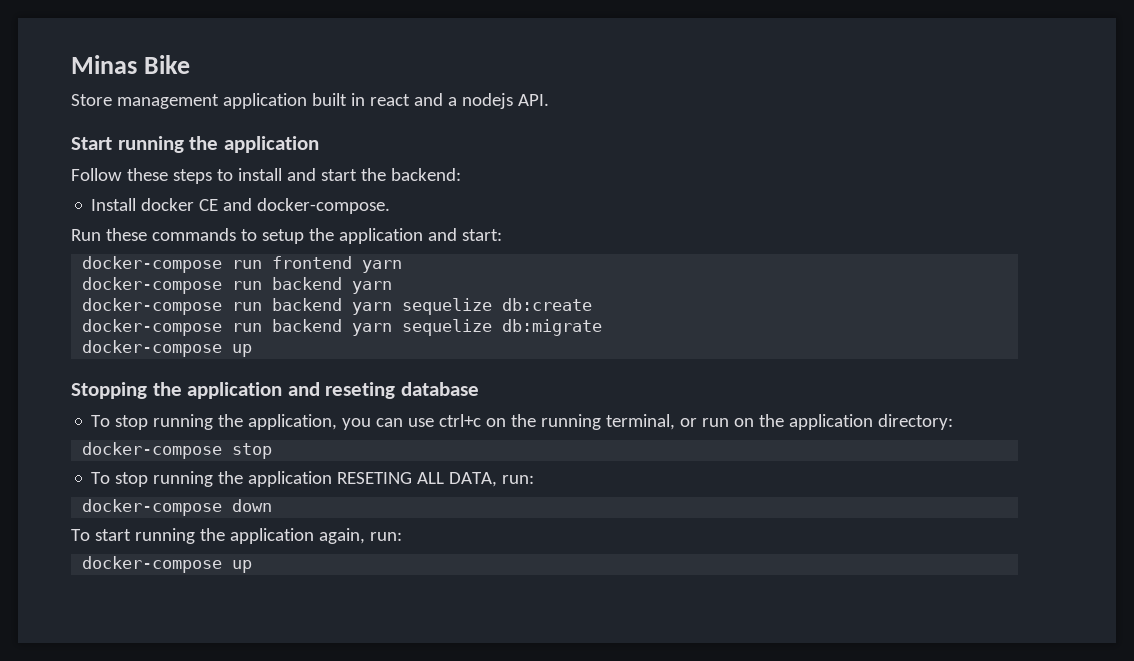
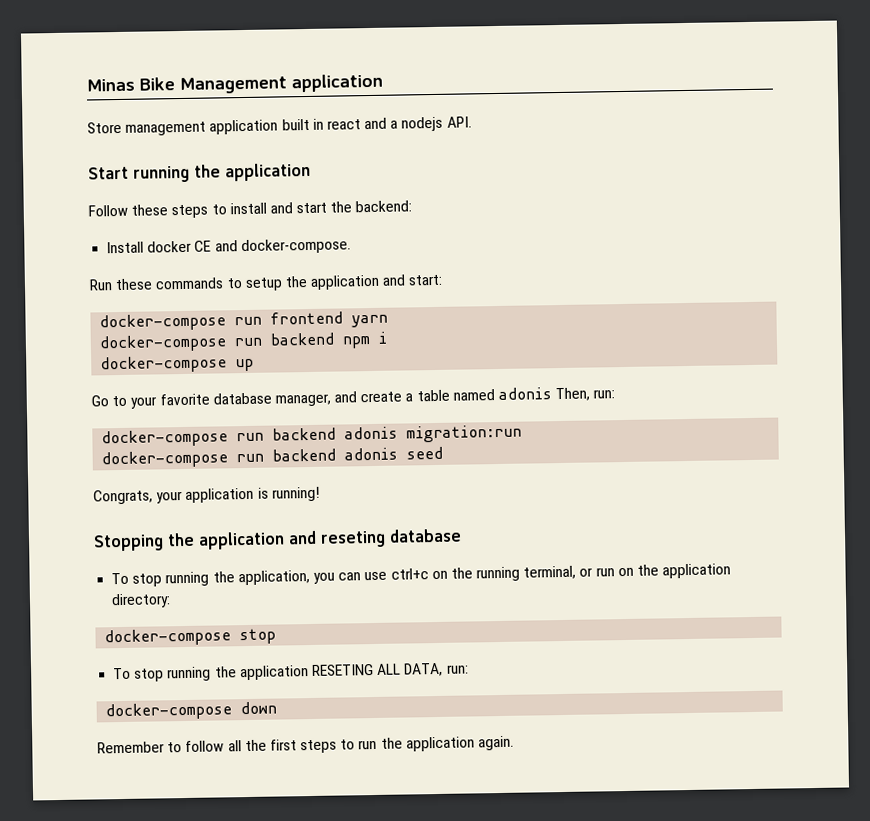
(191, 64) none -> [179,73,383,95] Management application
[352,281,393,294] [82,298,593,315] [82,319,603,336] [82,340,253,357] yarn // docker-compose run backend yarn sequelize db:create // docker-compose run backend yarn sequelize db:migrate // docker-compose up -> [342,331,388,349] [100,355,255,374] [91,387,616,409] [101,424,523,448] [101,446,444,469] [93,486,320,505] npm i // docker-compose up // Go to your favorite database manager, and create a table named adonis Then, run: // docker-compose run backend adonis migration:run // docker-compose run backend adonis seed // Congrats, your application is running!
[71,528,402,544] [82,556,253,573] To start running the application again, run: // docker-compose up -> [97,735,515,754] Remember to follow all the first steps to run the application again.

